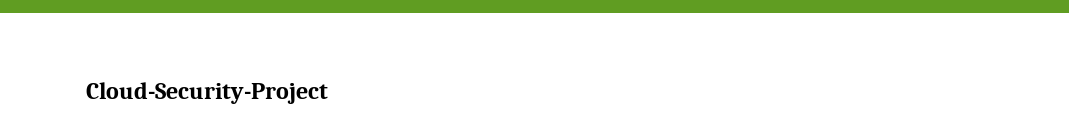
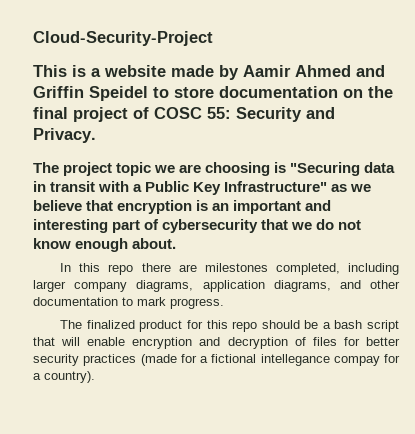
(328, 93) none -> [33,65,385,80] [33,86,393,101] [33,107,335,122] [33,128,96,143] [33,162,396,176] [33,181,372,195] [33,200,332,214] [33,219,362,233] [33,238,177,252] [60,263,399,275] [33,280,400,292] [33,297,224,309] [60,320,399,332] [33,337,400,349] [33,354,400,366] [33,371,95,383] // This is a website made by Aamir Ahmed and Griffin Speidel to store documentation on the final project of COSC 55: Security and Privacy. // The project topic we are choosing is "Securing data in transit with a Public Key Infrastructure" as we believe that encryption is an important and interesting part of cybersecurity that we do not know enough about. // In this repo there are milestones completed, including larger company diagrams, application diagrams, and other documentation to mark progress. // The finalized product for this repo should be a bash script that will enable encryption and decryption of files for better security practices (made for a fictional intellegance compay for a country).

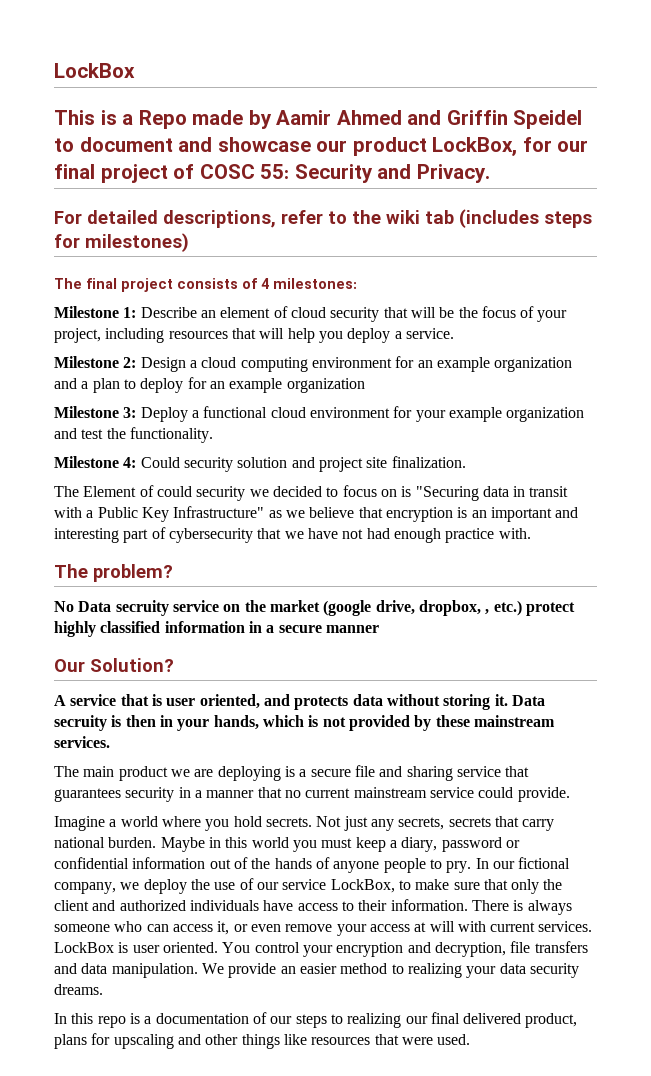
[33,31,213,46] Cloud-Security-Project -> [54,63,135,78] LockBox
[104,65,166,77] website -> [138,110,187,129] Repo
[174,86,393,98] store documentation on the -> [79,137,589,156] document and showcase our product LockBox, for our
[33,162,271,176] The project topic we are choosing -> [54,209,592,228] [54,233,189,252] [54,278,357,292] [54,306,568,322] [54,328,454,343] [54,356,573,372] [54,377,365,393] [54,406,585,422] [54,427,213,443] [54,456,466,472] [54,485,397,501] For detailed descriptions, refer to the wiki tab (includes steps for milestones) // The final project consists of 4 milestones: // Milestone 1: Describe an element of cloud security that will be the focus of your project, including resources that will help you deploy a service. // Milestone 2: Design a cloud computing environment for an example organization and a plan to deploy for an example organization // Milestone 3: Deploy a functional cloud environment for your example organization and test the functionality. // Milestone 4: Could security solution and project site finalization. // The Element of could security we decided to focus on
[316,219,362,230] [33,238,177,252] [60,263,399,275] [33,280,400,292] [33,297,224,309] [60,320,399,332] [33,337,400,349] [33,354,400,366] [33,371,95,383] do not know enough about. // In this repo there are milestones completed, including larger company diagrams, application diagrams, and other documentation to mark progress. // The finalized product for this repo should be a bash script that will enable encryption and decryption of files for better security practices (made for a fictional intellegance compay for a country). -> [307,528,531,543] [54,564,173,582] [54,600,575,616] [54,621,379,637] [54,658,174,672] [54,694,545,710] [54,715,555,731] [54,736,110,748] [54,765,530,781] [54,787,570,802] [54,816,555,831] [54,837,520,852] [54,857,571,873] [54,878,563,894] [54,899,572,915] [54,921,593,936] [54,941,588,957] [54,963,579,978] [54,984,103,995] [54,1012,578,1028] [54,1033,471,1049] have not had enough practice with. // The problem? // No Data secruity service on the market (google drive, dropbox, , etc.) protect highly classified information in a secure manner // Our Solution? // A service that is user oriented, and protects data without storing it. Data secruity is then in your hands, which is not provided by these mainstream services. // The main product we are deploying is a secure file and sharing service that guarantees security in a manner that no current mainstream service could provide. // Imagine a world where you hold secrets. Not just any secrets, secrets that carry national burden. Maybe in this world you must keep a diary, password or confidential information out of the hands of anyone people to pry. In our fictional company, we deploy the use of our service LockBox, to make sure that only the client and authorized individuals have access to their information. There is always someone who can access it, or even remove your access at will with current services. LockBox is user oriented. You control your encryption and decryption, file transfers and data manipulation. We provide an easier method to realizing your data security dreams. // In this repo is a documentation of our steps to realizing our final delivered product, plans for upscaling and other things like resources that were used.

